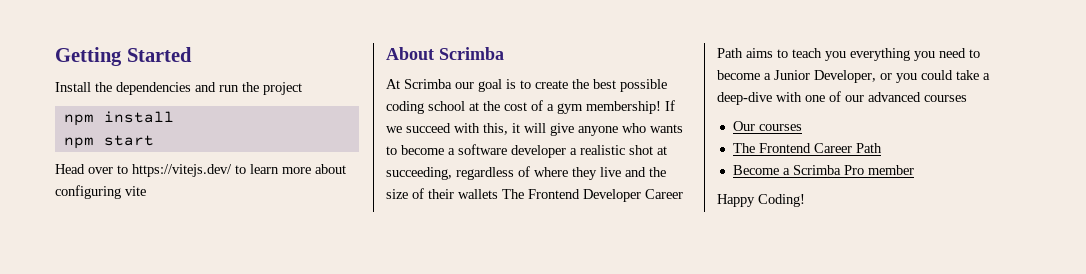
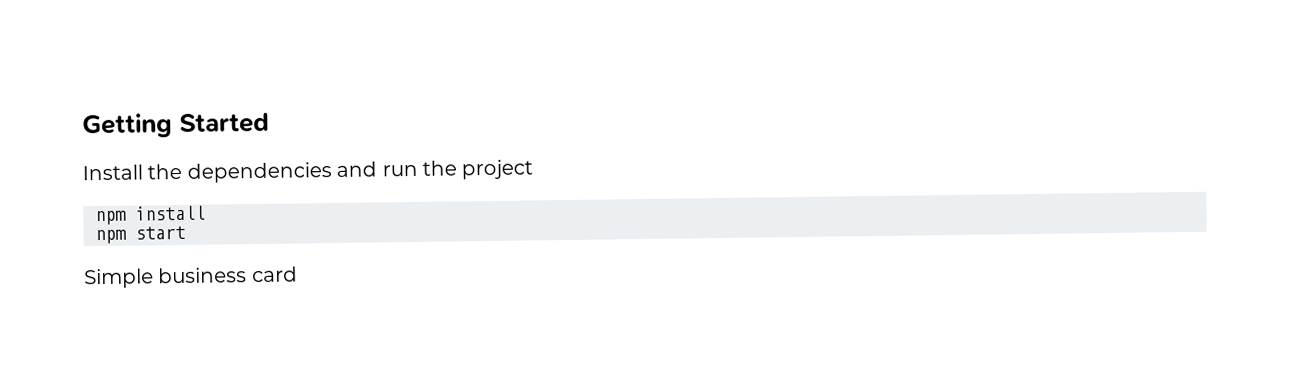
[55,164,346,177] [55,185,146,199] [386,47,504,60] [386,79,667,92] [386,100,675,114] [386,123,683,136] [386,144,667,158] [386,166,666,180] [386,188,683,202] [717,48,980,61] [717,70,990,83] [717,91,967,105] [732,121,802,131] [732,143,882,153] [732,165,914,175] [717,194,805,207] Head over to https://vitejs.dev/ to learn more about configuring vite // About Scrimba // At Scrimba our goal is to create the best possible coding school at the cost of a gym membership! If we succeed with this, it will give anyone who wants to become a software developer a realistic shot at succeeding, regardless of where they live and the size of their wallets The Frontend Developer Career Path aims to teach you everything you need to become a Junior Developer, or you could take a deep-dive with one of our advanced courses // Our courses // The Frontend Career Path // Become a Scrimba Pro member // Happy Coding! -> [84,266,298,289] Simple business card

